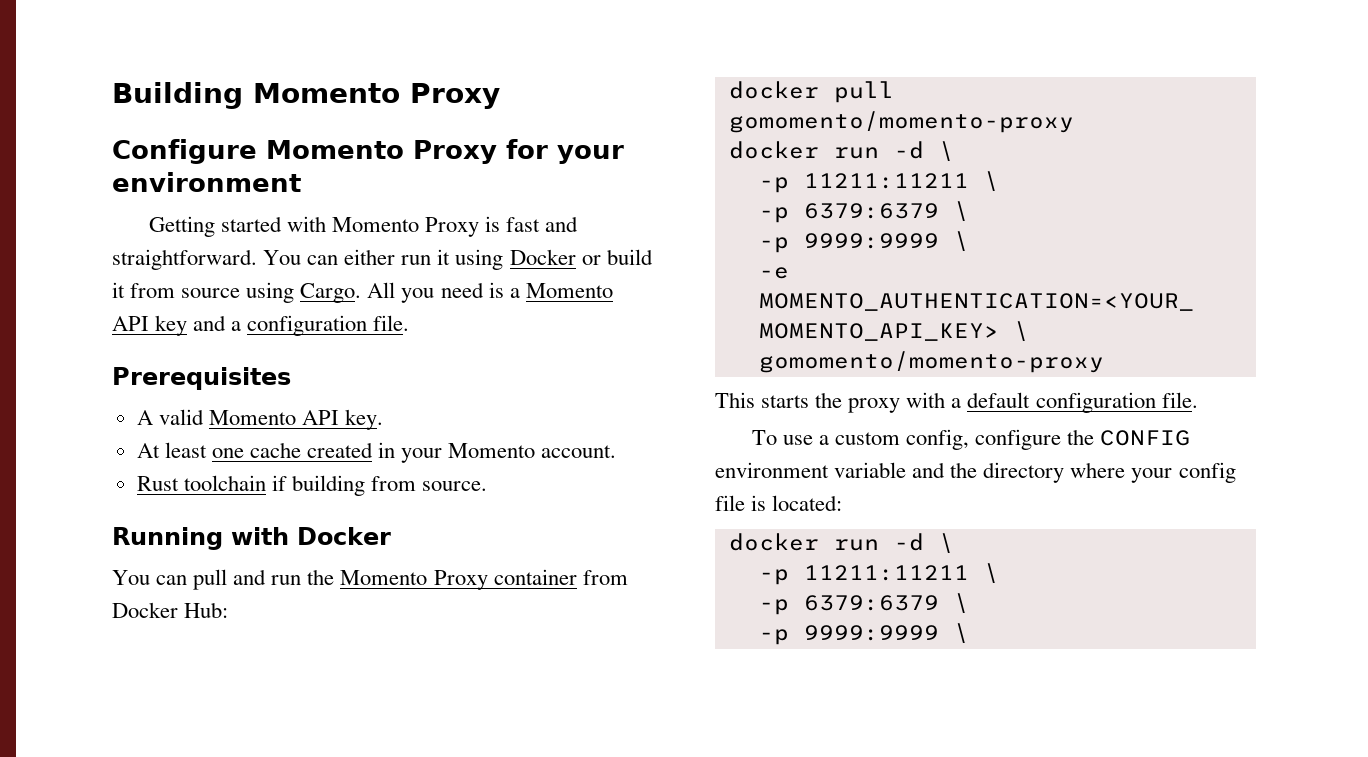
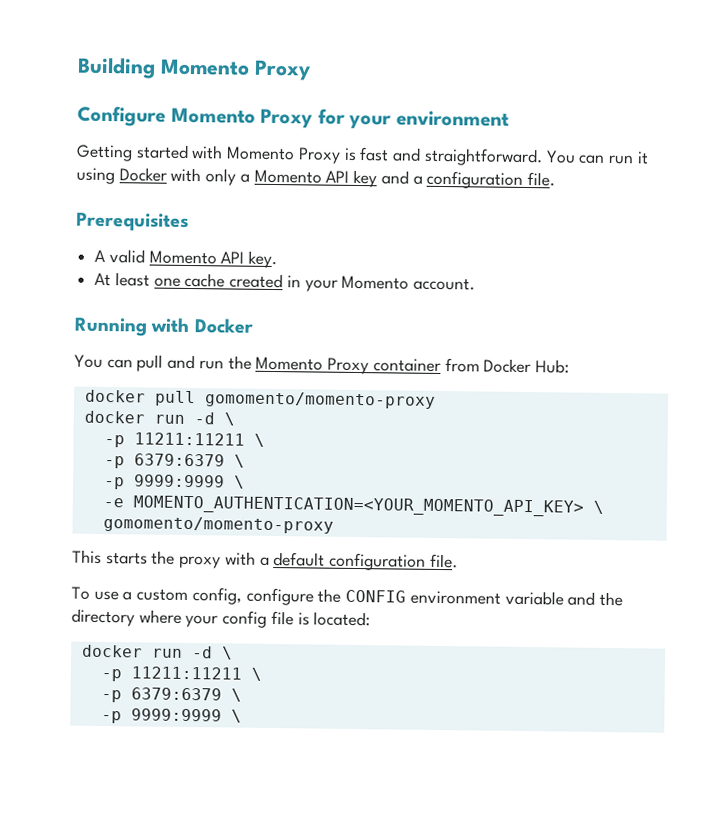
[344,249,396,265] either -> (606, 159) none
[581,249,653,265] [112,282,504,303] or build it from source using Cargo. All you need is -> [170,167,237,186] with only
[136,475,488,496] // Rust toolchain if building from source. -> (476, 284) none

